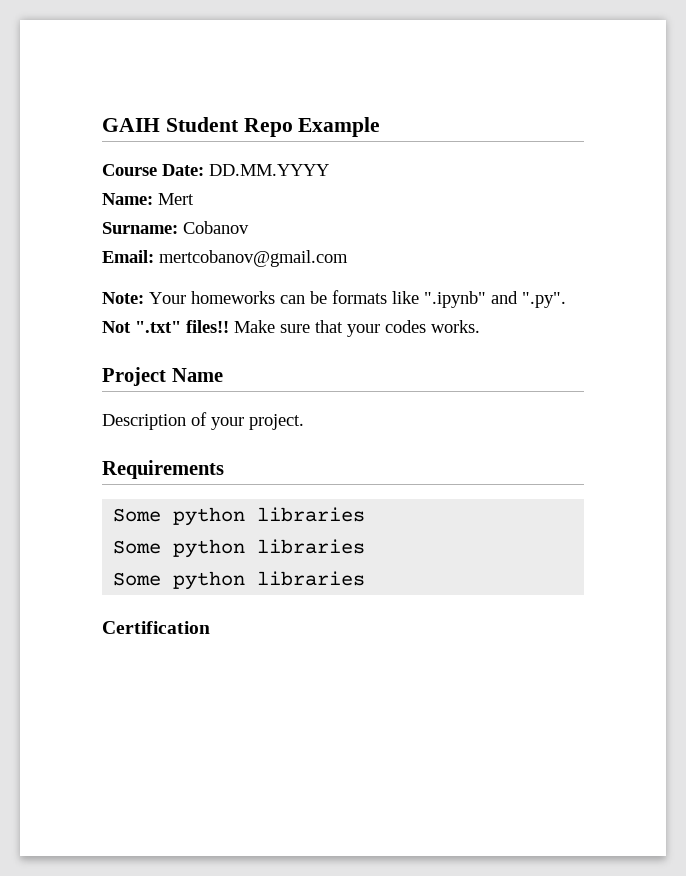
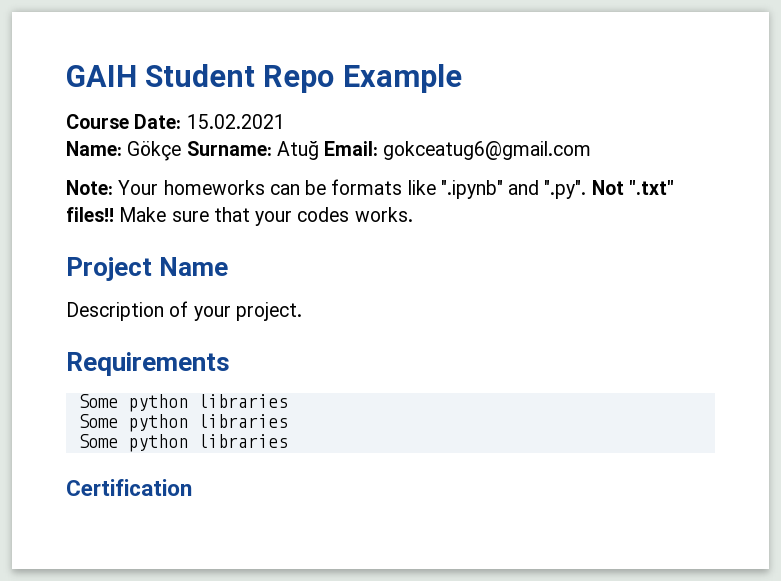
[209,164,329,176] DD.MM.YYYY -> [186,114,285,129] 15.02.2021
[158,193,194,205] [102,221,249,234] [102,250,348,267] Mert // Surname: Cobanov // Email: mertcobanov@gmail.com -> [127,141,592,161] Gökçe Surname: Atuğ Email: gokceatug6@gmail.com

